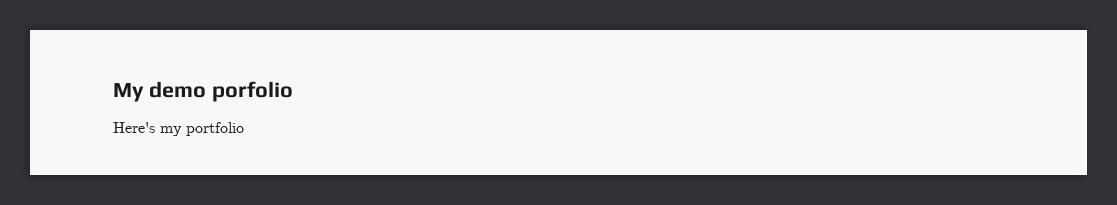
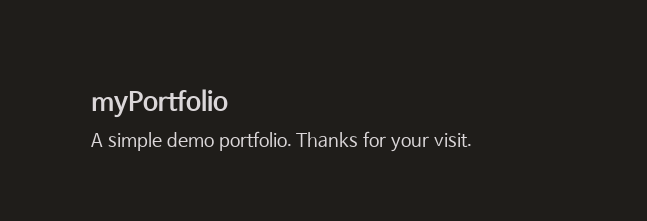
[113,81,293,102] [113,122,244,136] My demo porfolio // Here's my portfolio -> [91,89,228,118] [91,131,473,152] myPortfolio // A simple demo portfolio. Thanks for your visit.

